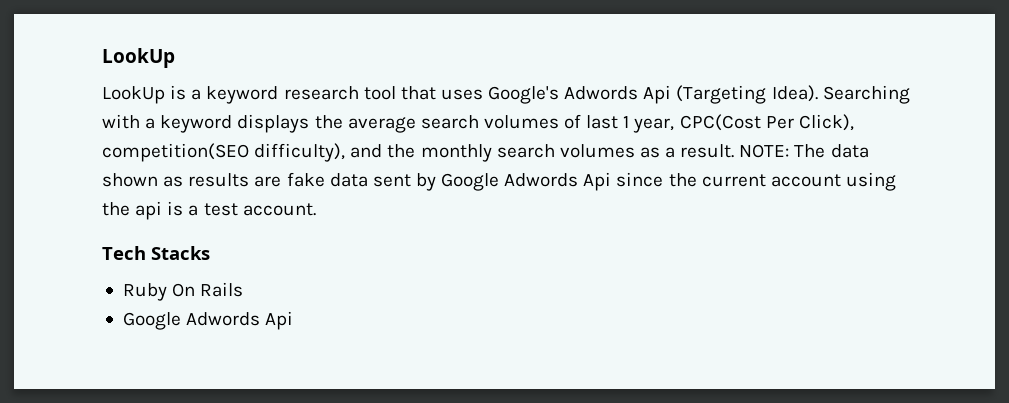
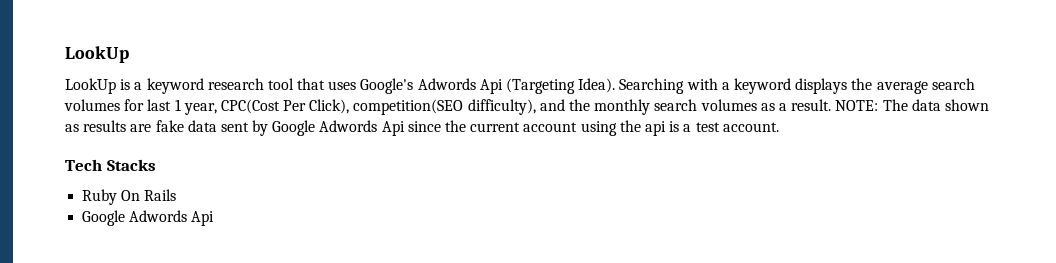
[564,114,582,129] of -> [124,99,145,111] for

